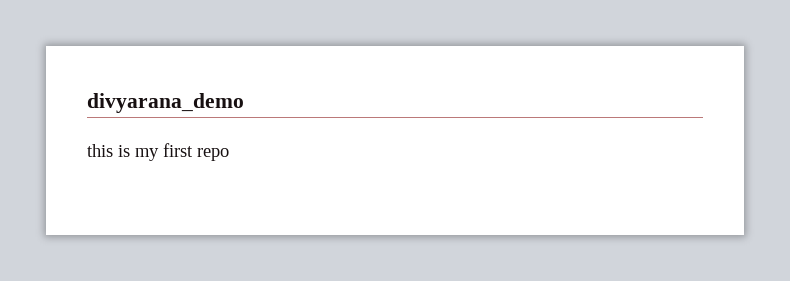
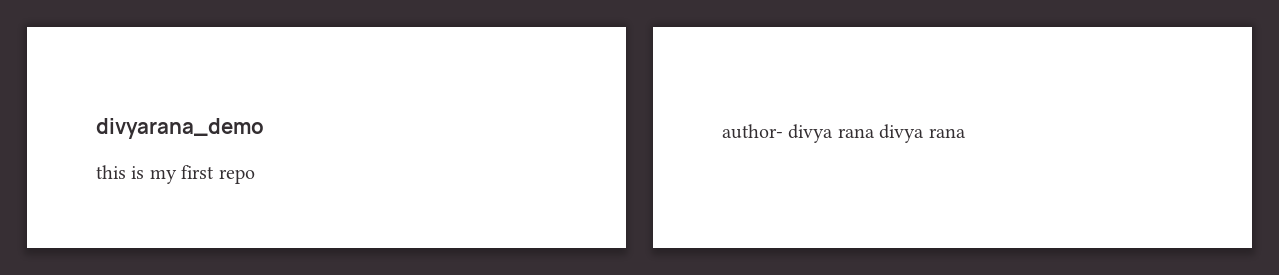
(229, 154) none -> [722,124,966,143] // author- divya rana divya rana

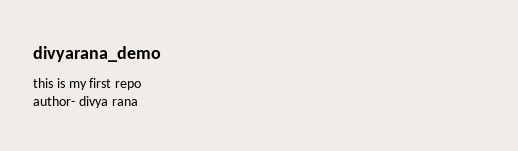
[879,124,966,143] divya rana -> (138, 102) none

